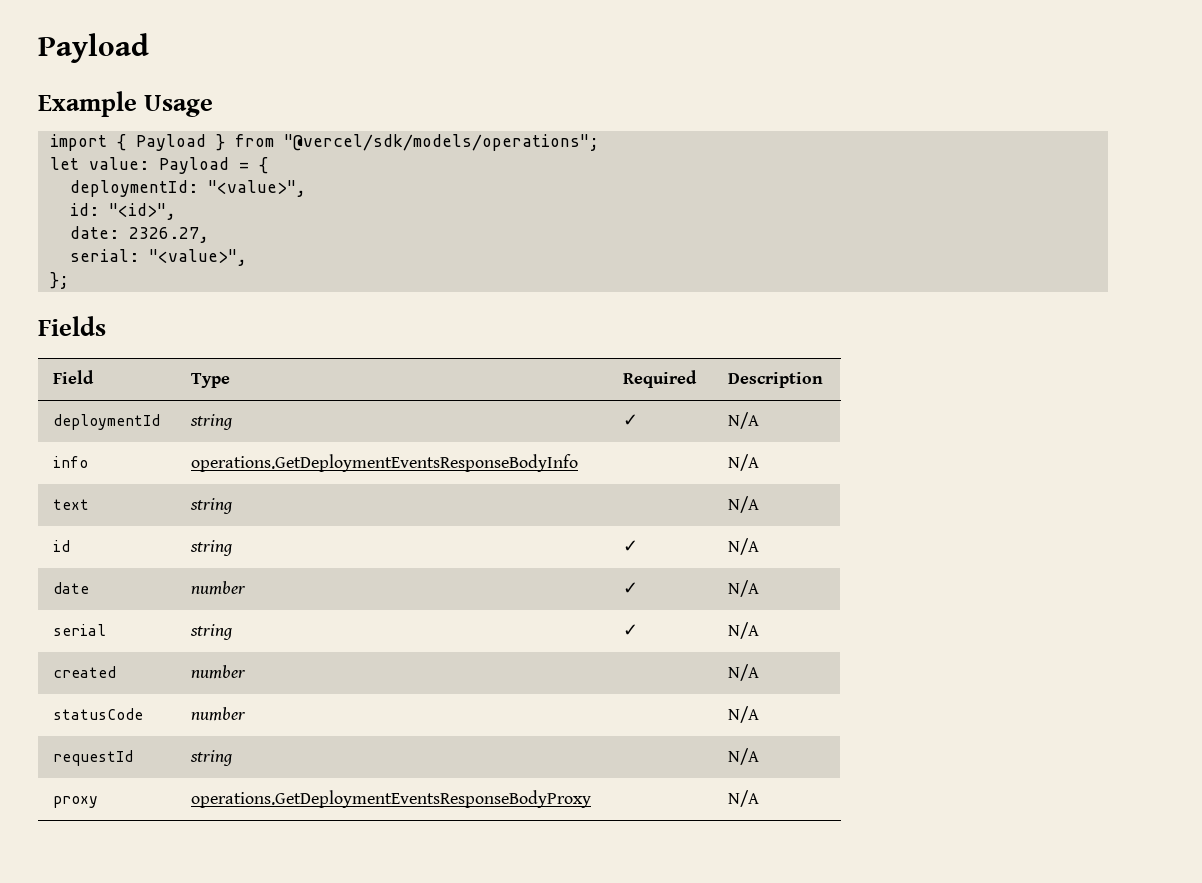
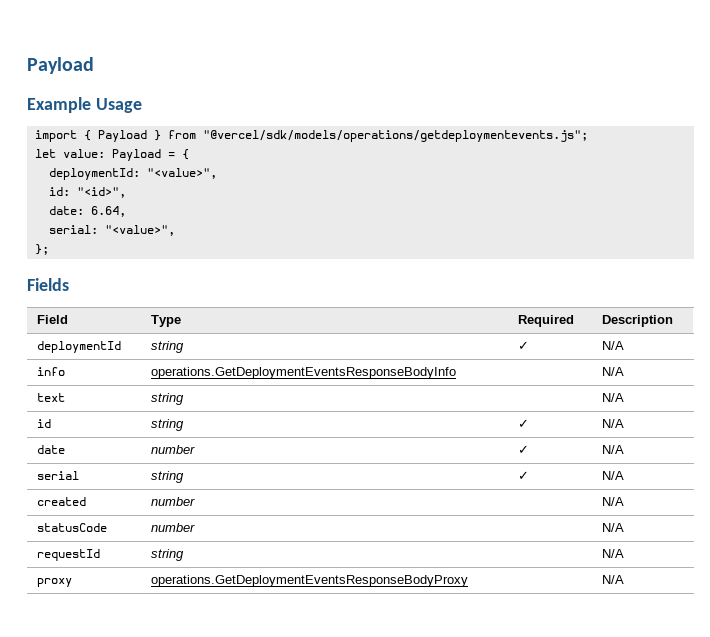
[283,134,599,151] "@vercel/sdk/models/operations"; -> [202,130,588,142] "@vercel/sdk/models/operations/getdeploymentevents.js";
[128,227,209,243] 2326.27, -> [90,206,126,217] 6.64,

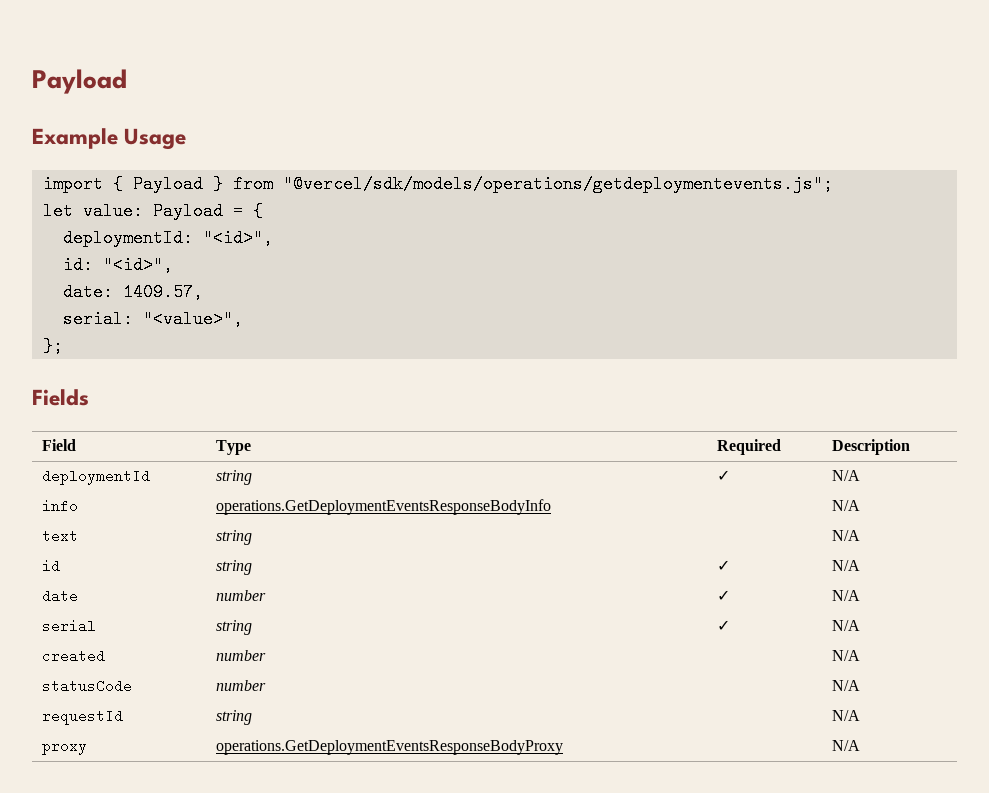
[146,168,217,179] "<value>", -> [202,229,273,247] "<id>",
[90,206,126,217] 6.64, -> [122,283,203,301] 1409.57,

